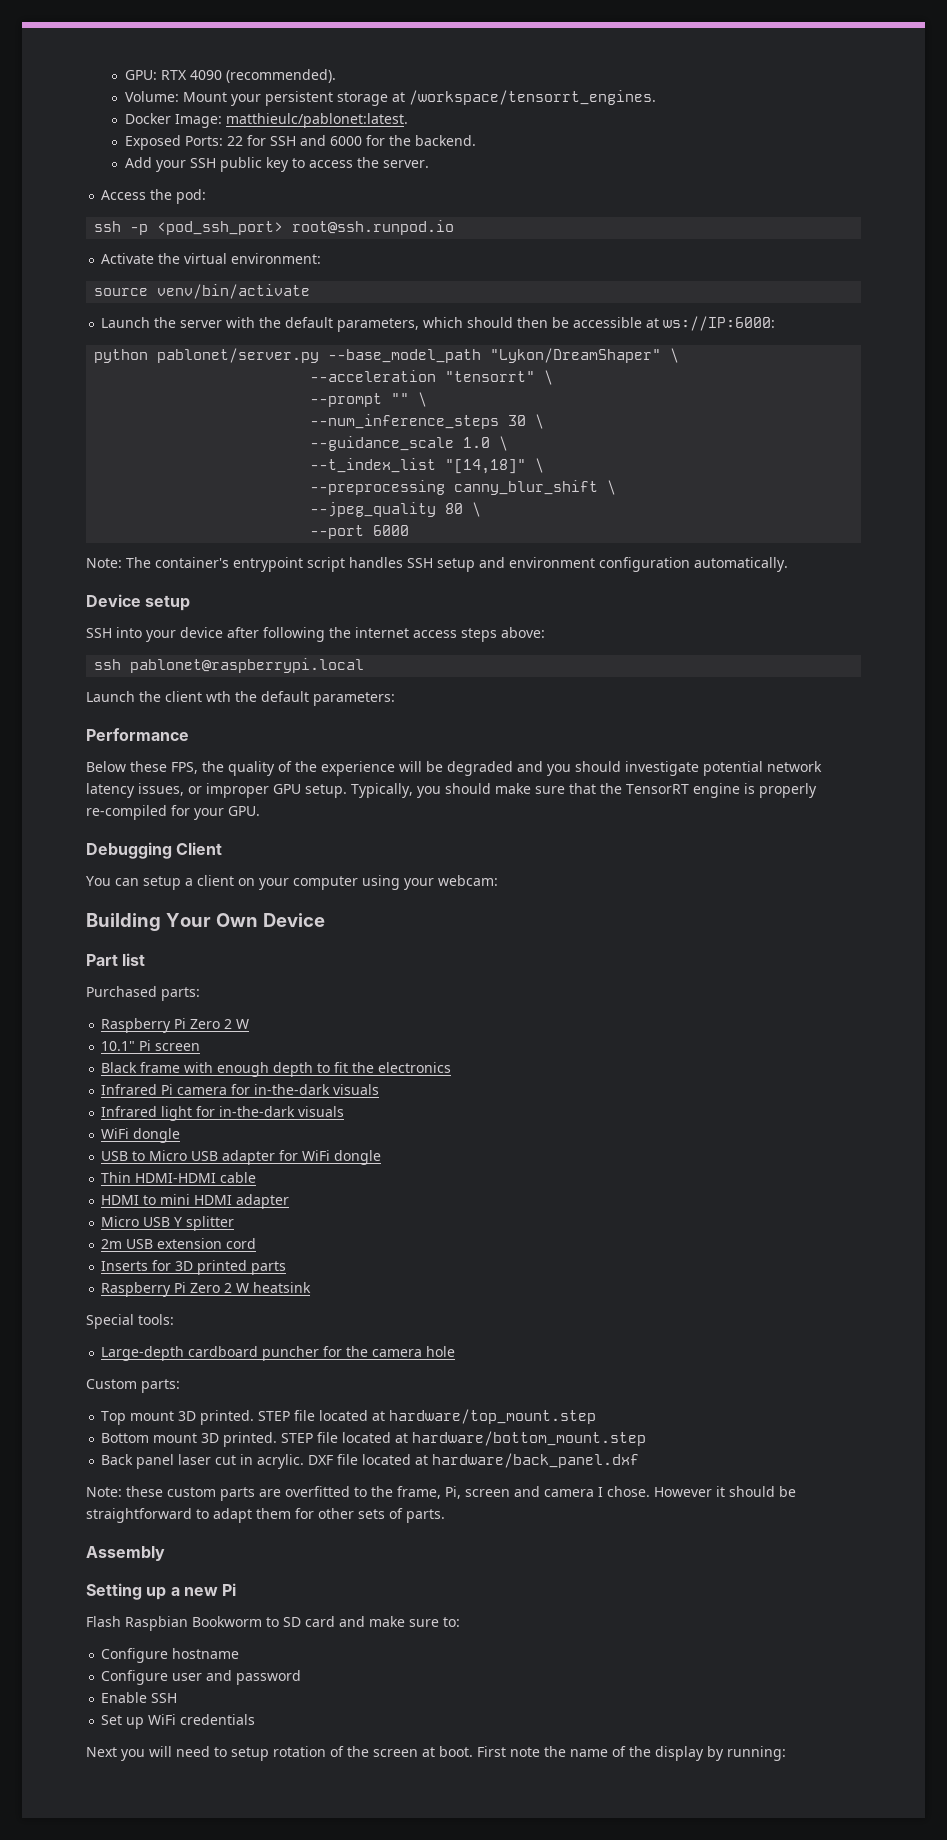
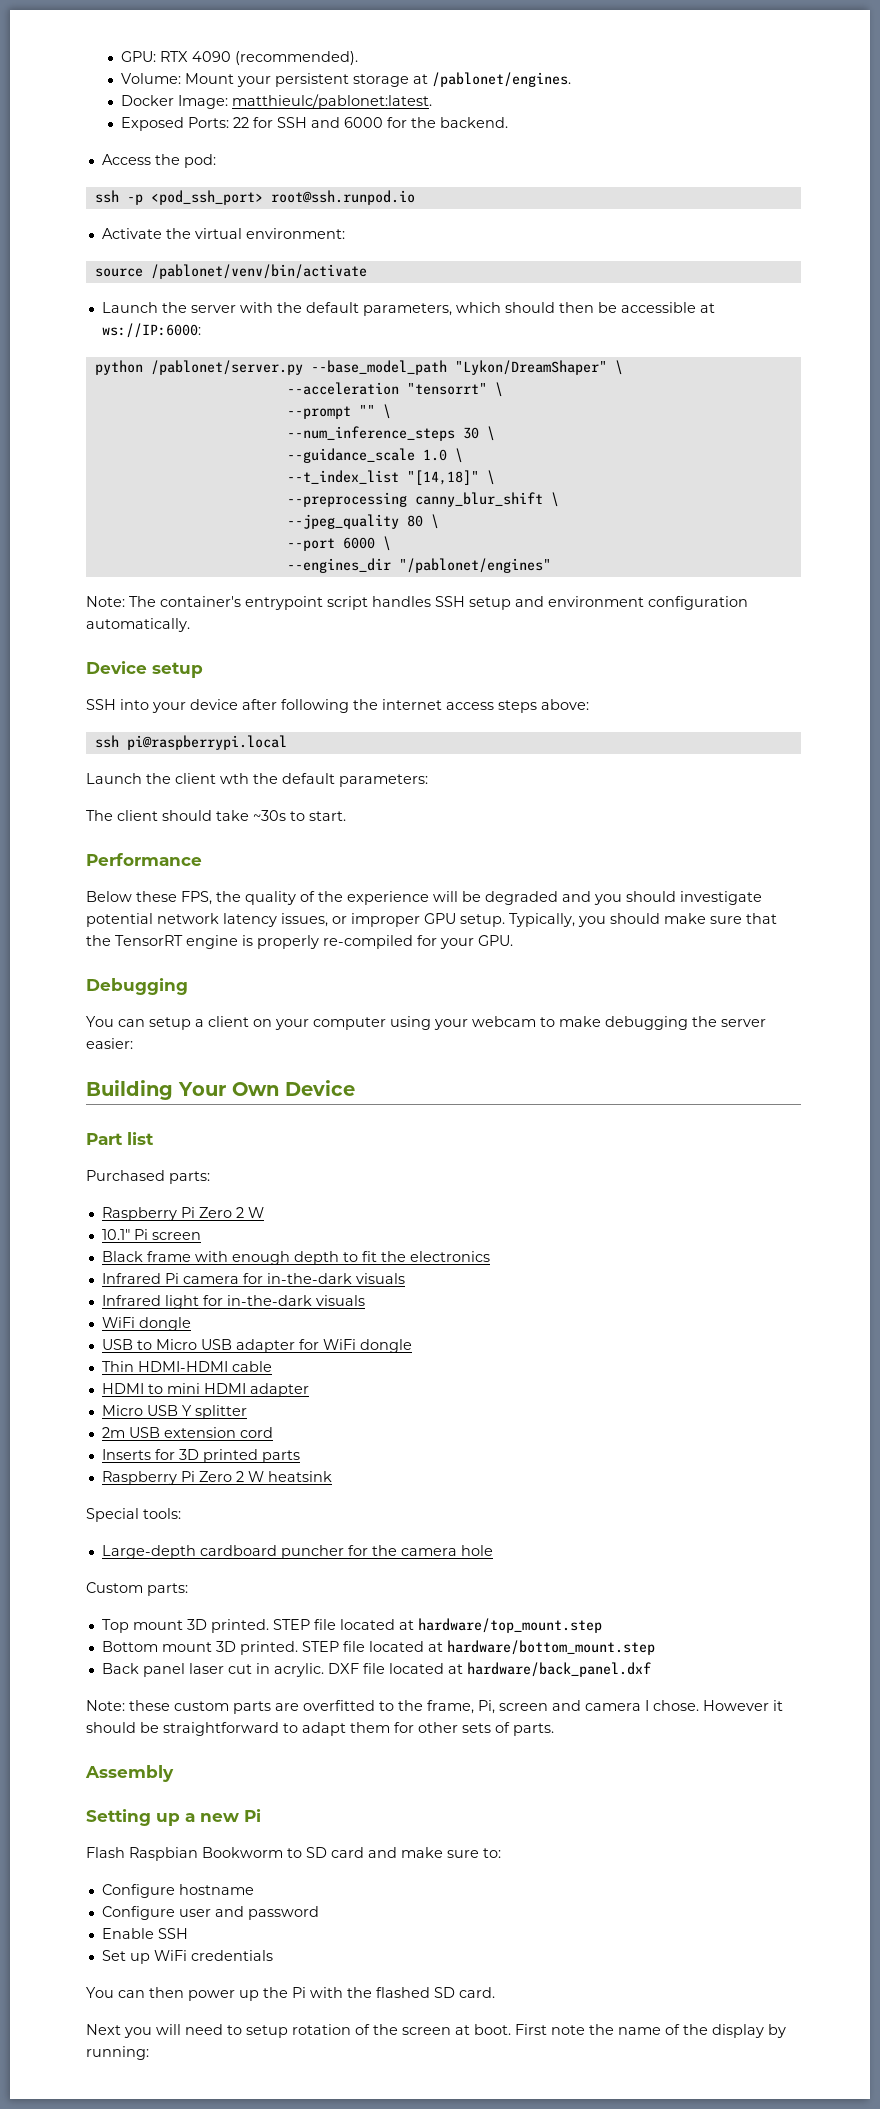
[408,90,656,105] /workspace/tensorrt_engines. -> [431,72,571,87] /pablonet/engines.
[124,157,429,172] // Add your SSH public key to access the server. -> (508, 122) none
[157,284,311,299] venv/bin/activate -> [150,264,367,279] /pablonet/venv/bin/activate
[157,348,320,363] pablonet/server.py -> [150,360,303,375] /pablonet/server.py
(410, 530) none -> [382,536,391,551] [286,558,551,573] \ // --engines_dir "/pablonet/engines"
[130,658,365,673] pablonet@raspberrypi.local -> [126,735,287,750] pi@raspberrypi.local
(395, 699) none -> [86,810,346,821] // The client should take ~30s to start.
[176,842,223,855] Client -> (188, 986) none
[438,875,498,886] webcam: -> [472,1016,766,1030] [86,1038,133,1049] webcam to make debugging the server easier:
(256, 1719) none -> [86,1987,495,2001] // You can then power up the Pi with the flashed SD card.

